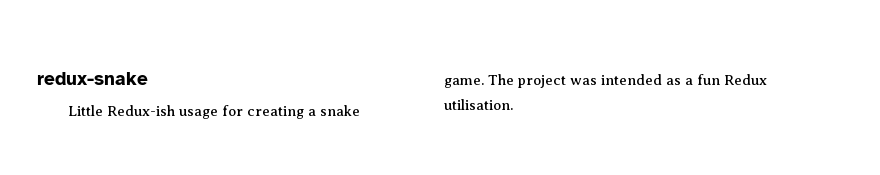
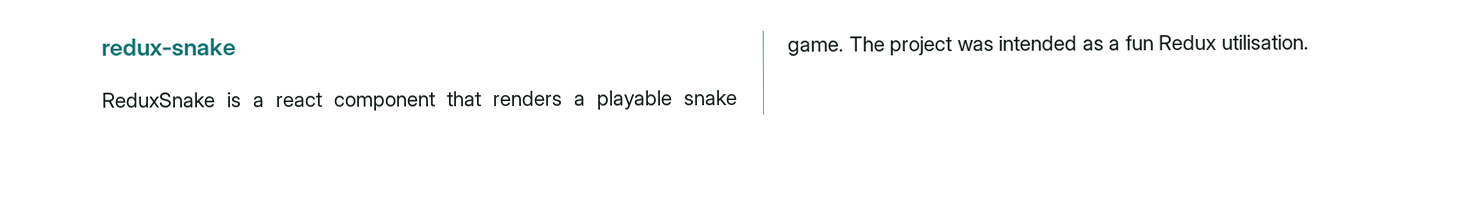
[67,105,316,119] Little Redux-ish usage for creating a -> [101,90,673,111] ReduxSnake is a react component that renders a playable

